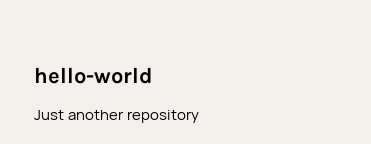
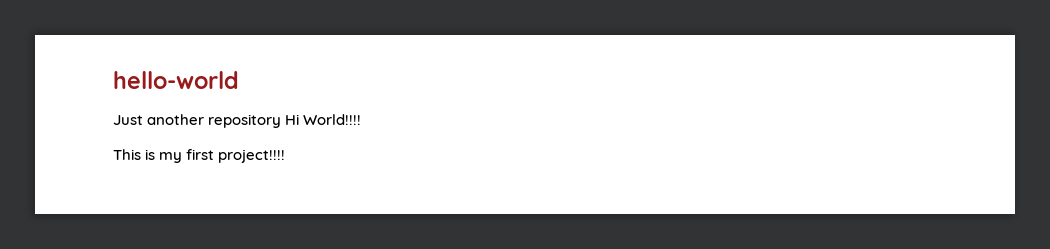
(200, 116) none -> [285,114,362,125] [113,149,286,163] Hi World!!!! // This is my first project!!!!

